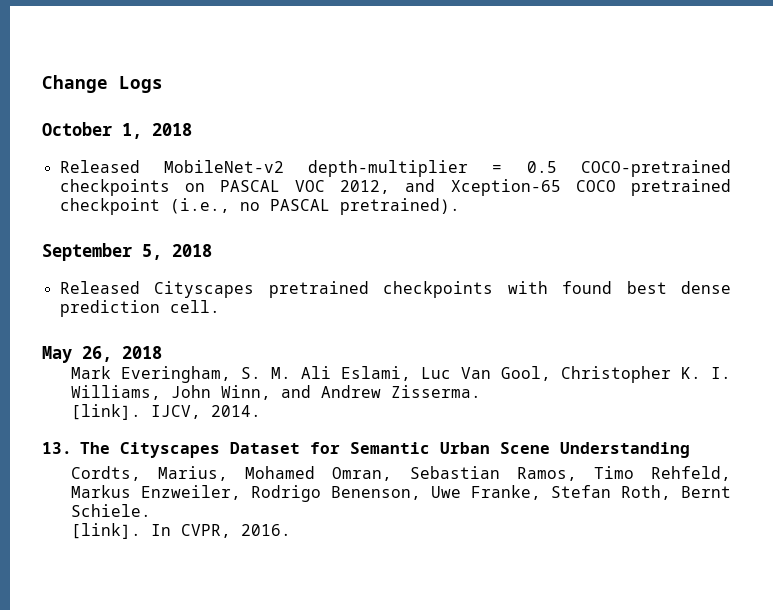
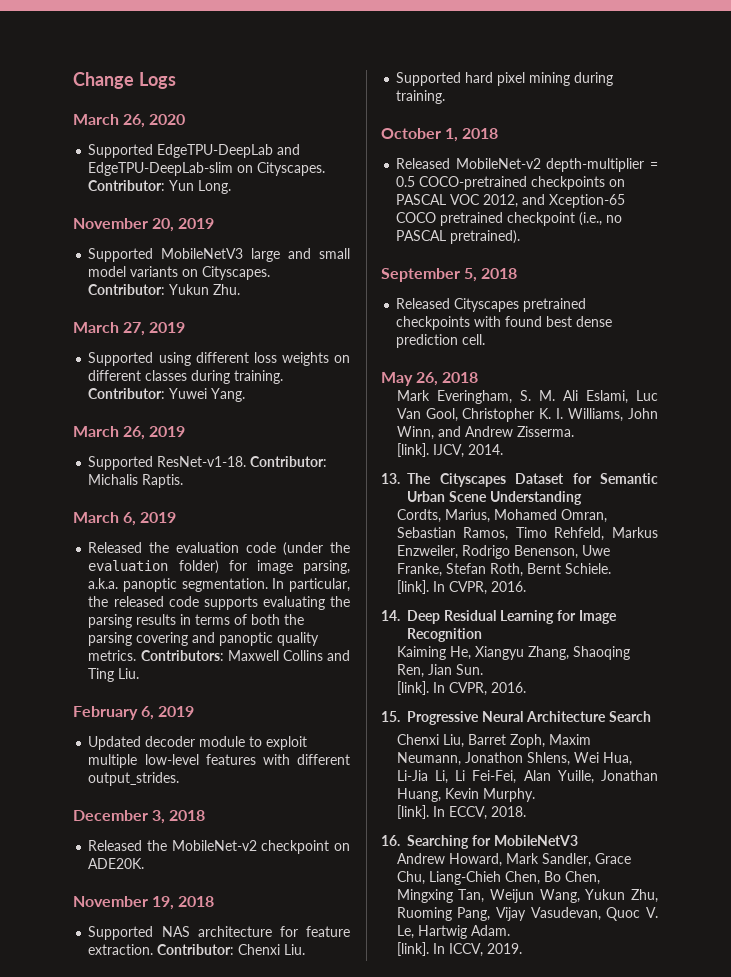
(163, 84) none -> [73,114,186,128] [88,144,301,158] [88,162,326,176] [88,180,232,194] [73,218,215,232] [88,248,350,262] [88,266,271,280] [88,284,241,295] [73,322,186,336] [88,352,350,366] [88,370,284,384] [88,388,246,402] [73,426,186,440] [88,456,328,470] [88,474,184,488] [73,512,177,526] [88,542,351,556] [88,560,350,574] [88,578,350,592] [88,596,350,610] [88,614,305,628] [88,632,320,646] [88,650,350,661] [88,668,140,682] [73,706,195,720] [88,736,308,750] [88,754,350,768] [88,772,180,786] [73,810,206,824] [88,840,350,854] [88,858,145,869] [73,896,215,910] [88,926,350,940] [88,944,306,955] [396,72,614,86] [396,90,446,104] // March 26, 2020 // Supported EdgeTPU-DeepLab and EdgeTPU-DeepLab-slim on Cityscapes. Contributor: Yun Long. // November 20, 2019 // Supported MobileNetV3 large and small model variants on Cityscapes. Contributor: Yukun Zhu. // March 27, 2019 // Supported using different loss weights on different classes during training. Contributor: Yuwei Yang. // March 26, 2019 // Supported ResNet-v1-18. Contributor: Michalis Raptis. // March 6, 2019 // Released the evaluation code (under the evaluation folder) for image parsing, a.k.a. panoptic segmentation. In particular, the released code supports evaluating the parsing results in terms of both the parsing covering and panoptic quality metrics. Contributors: Maxwell Collins and Ting Liu. // February 6, 2019 // Updated decoder module to exploit multiple low-level features with different output_strides. // December 3, 2018 // Released the MobileNet-v2 checkpoint on ADE20K. // November 19, 2018 // Supported NAS architecture for feature extraction. Contributor: Chenxi Liu. // Supported hard pixel mining during training.
(291, 530) none -> [381,610,617,624] [407,628,482,642] [396,646,630,660] [396,664,483,678] [396,681,526,696] [381,711,651,725] [396,734,591,748] [396,752,632,766] [396,770,658,784] [396,788,535,802] [396,805,526,820] [381,835,578,849] [396,853,631,867] [396,871,600,885] [396,889,658,903] [396,907,658,921] [396,925,510,939] [396,942,522,957] // 14. Deep Residual Learning for Image Recognition // Kaiming He, Xiangyu Zhang, Shaoqing Ren, Jian Sun. // [link]. In CVPR, 2016. // 15. Progressive Neural Architecture Search // Chenxi Liu, Barret Zoph, Maxim Neumann, Jonathon Shlens, Wei Hua, Li-Jia Li, Li Fei-Fei, Alan Yuille, Jonathan Huang, Kevin Murphy. // [link]. In ECCV, 2018. // 16. Searching for MobileNetV3 // Andrew Howard, Mark Sandler, Grace Chu, Liang-Chieh Chen, Bo Chen, Mingxing Tan, Weijun Wang, Yukun Zhu, Ruoming Pang, Vijay Vasudevan, Quoc V. Le, Hartwig Adam. // [link]. In ICCV, 2019.

